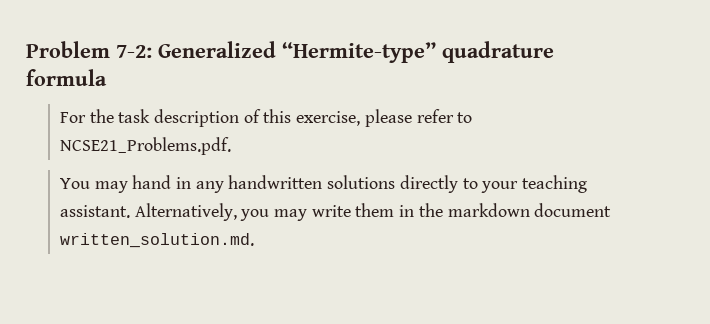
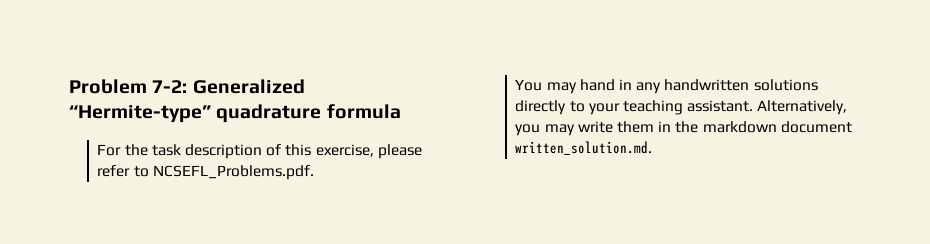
[59,137,231,155] NCSE21_Problems.pdf. -> [152,165,314,180] NCSEFL_Problems.pdf.

